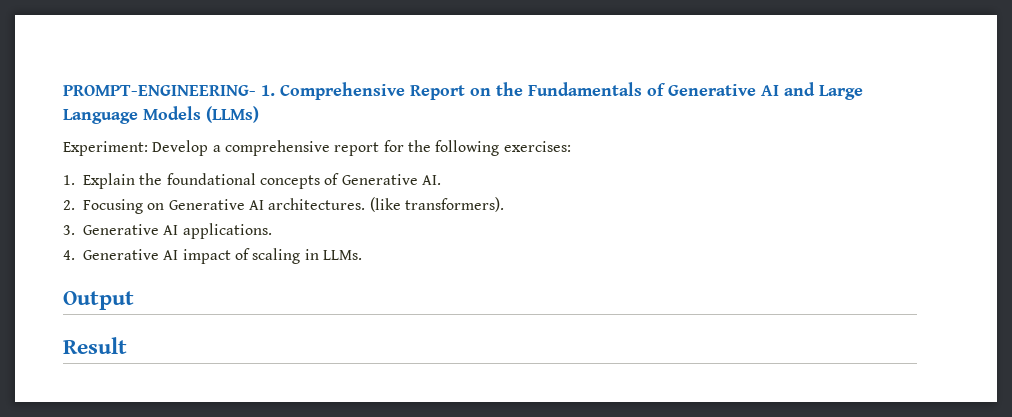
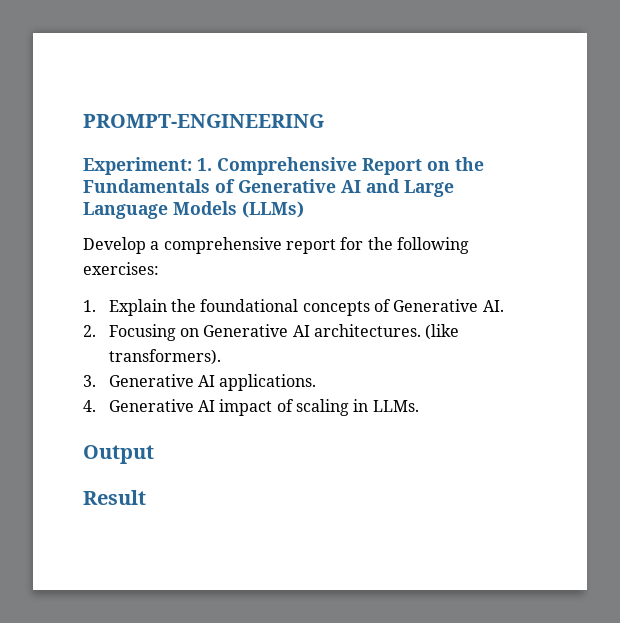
[63,85,256,96] PROMPT-ENGINEERING- -> [83,114,324,128] [83,157,192,175] PROMPT-ENGINEERING // Experiment:
[63,141,148,156] Experiment: -> (304, 209) none

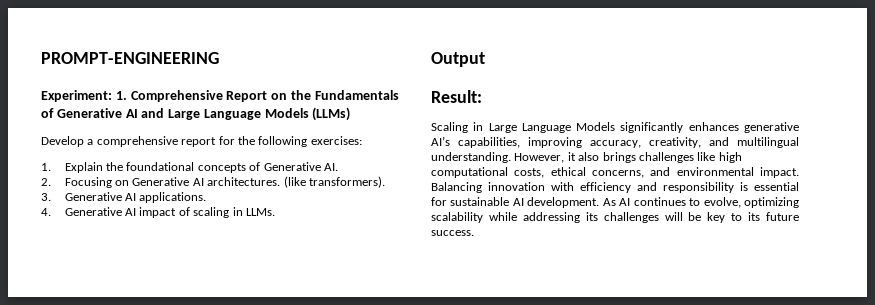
[83,490,146,505] Result -> [431,90,482,103] [431,122,799,133] [431,136,799,148] [431,152,742,163] [431,167,799,178] [431,182,799,193] [431,197,799,208] [431,212,799,223] [431,230,474,236] Result: // Scaling in Large Language Models significantly enhances generative AI’s capabilities, improving accuracy, creativity, and multilingual understanding. However, it also brings challenges like high computational costs, ethical concerns, and environmental impact. Balancing innovation with efficiency and responsibility is essential for sustainable AI development. As AI continues to evolve, optimizing scalability while addressing its challenges will be key to its future success.

